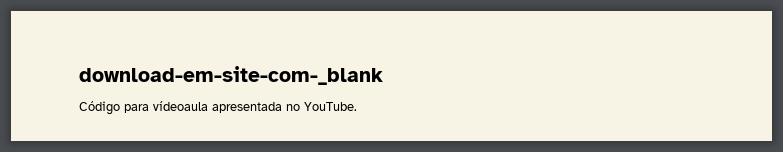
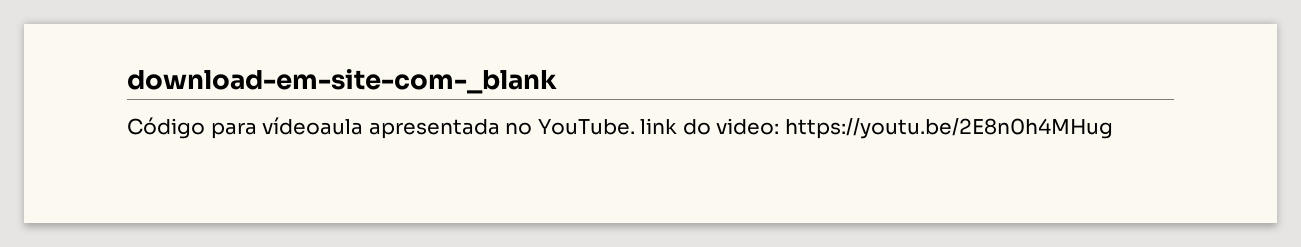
(357, 106) none -> [640,118,1113,139] link do video: https://youtu.be/2E8n0h4MHug

